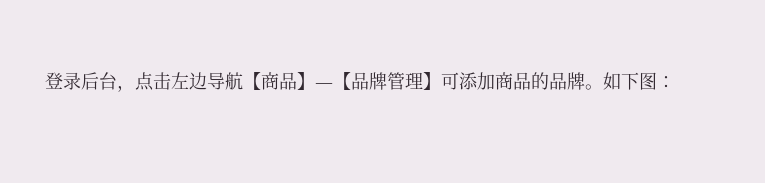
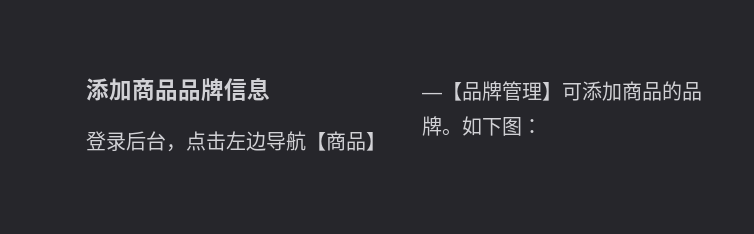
(45, 81) none -> [86,77,270,101] 添加商品品牌信息 //

